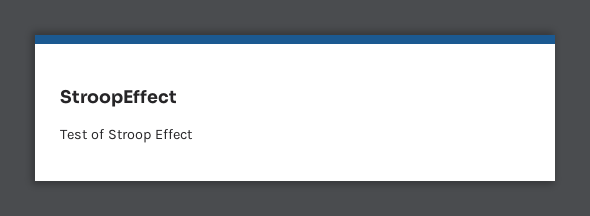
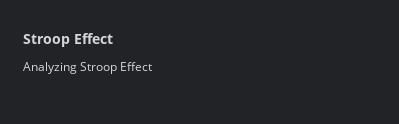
[60,89,177,107] [60,129,193,143] StroopEffect // Test of Stroop Effect -> [23,33,113,47] [23,62,153,74] Stroop Effect // Analyzing Stroop Effect

